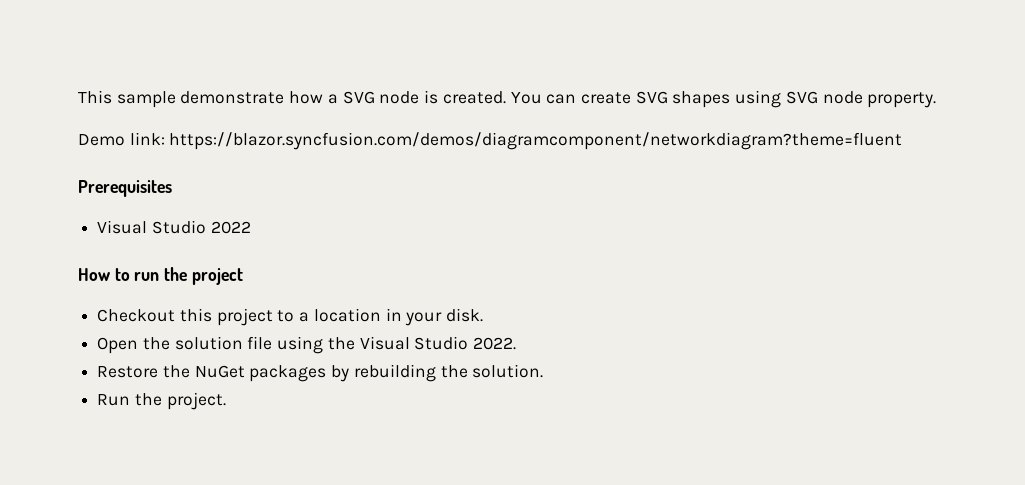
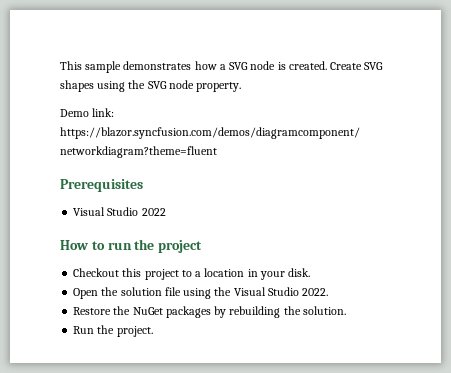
[180,91,285,104] demonstrate -> [123,61,192,70] demonstrates
[510,92,631,104] You can create -> [330,62,363,70] Create
(782, 99) none -> [128,80,146,89] the

